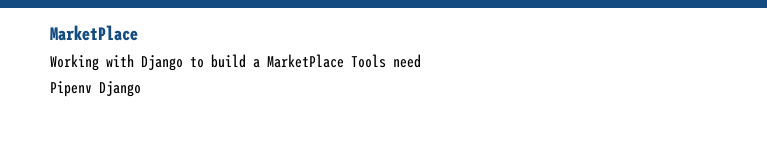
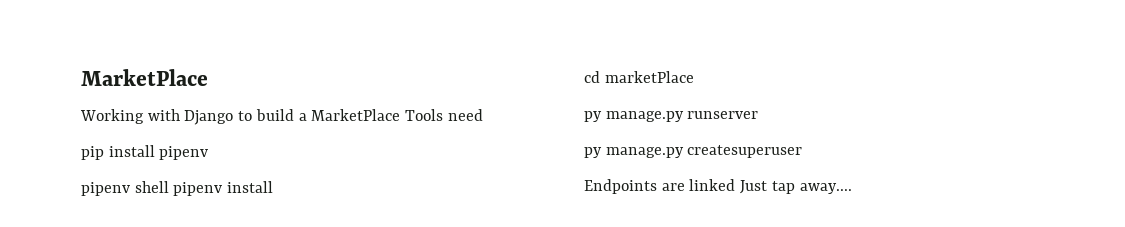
[50,81,141,97] Pipenv Django -> [81,145,209,160] [81,181,274,196] [584,71,694,83] [584,111,759,122] [584,145,803,158] [584,179,852,194] pip install pipenv // pipenv shell pipenv install // cd marketPlace // py manage.py runserver // py manage.py createsuperuser // Endpoints are linked Just tap away....

